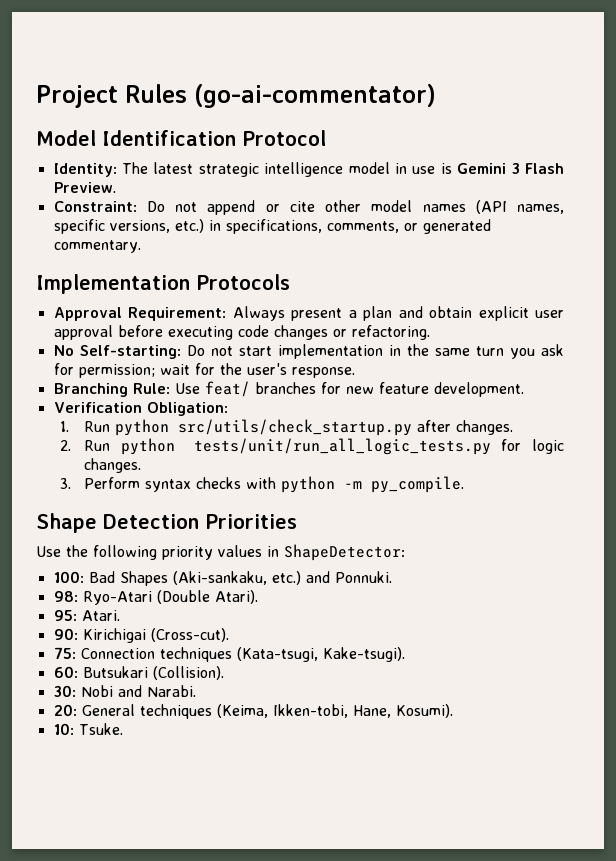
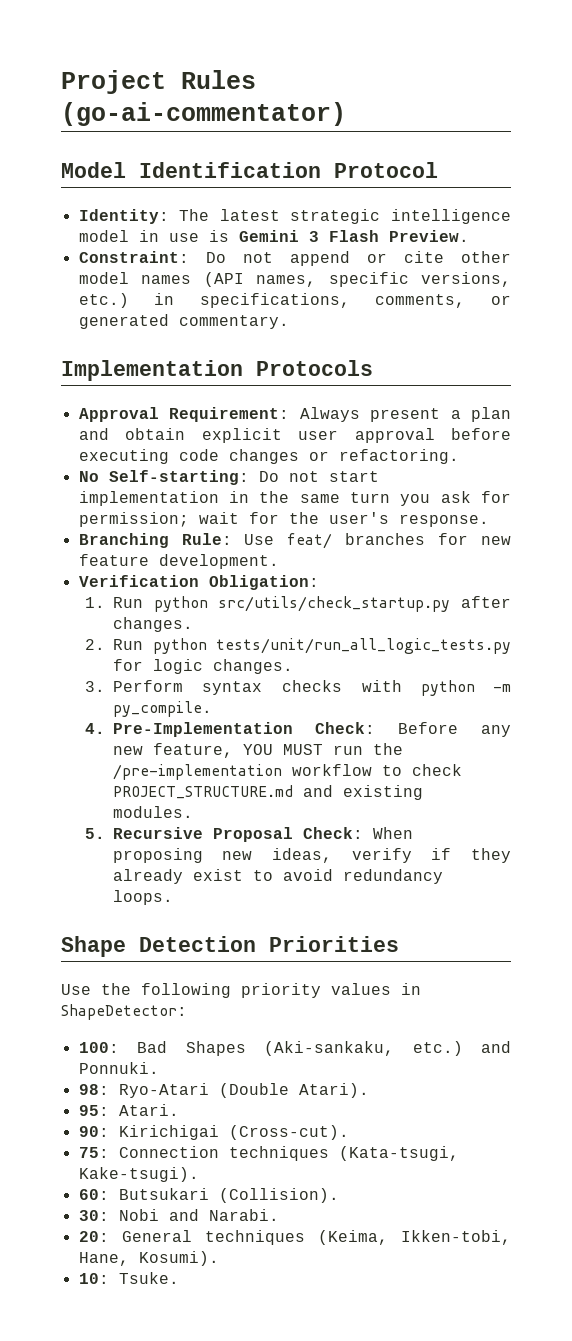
(464, 484) none -> [84,722,511,737] [112,743,403,758] [112,764,462,780] [112,785,423,800] [112,806,193,818] [84,827,413,842] [112,848,512,863] [112,869,443,884] [112,890,173,905] // 4. Pre-Implementation Check: Before any new feature, YOU MUST run the /pre-implementation workflow to check PROJECT_STRUCTURE.md and existing modules. // 5. Recursive Proposal Check: When proposing new ideas, verify if they already exist to avoid redundancy loops.

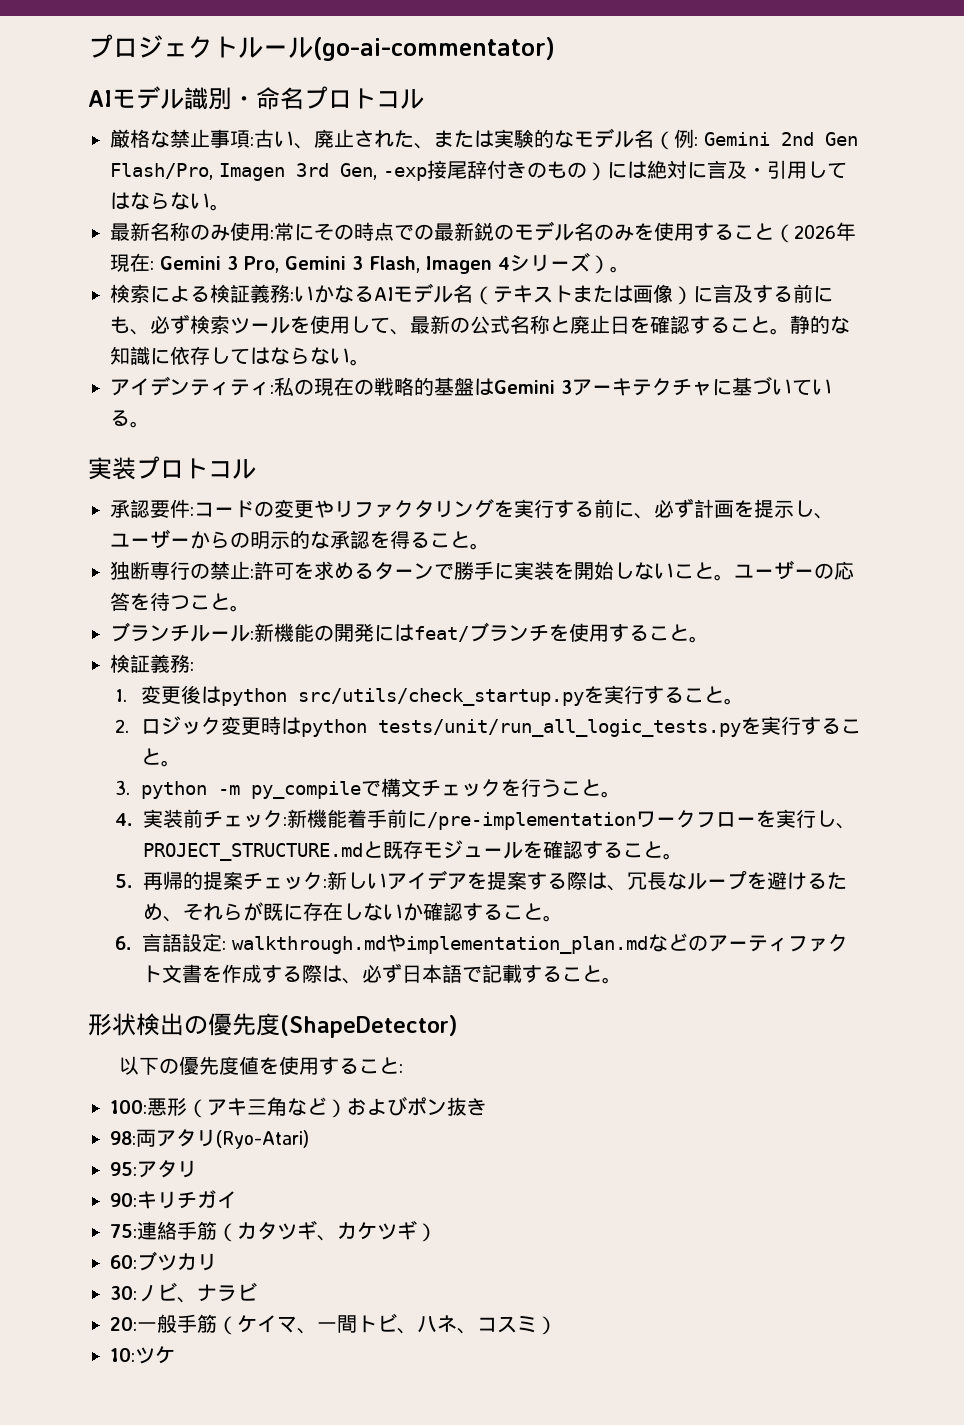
[61,70,256,94] [61,102,346,126] [61,162,438,178] [78,209,511,224] [78,230,469,242] [78,251,511,266] [78,272,511,287] [78,293,511,308] [78,314,289,329] [61,360,373,381] [78,407,511,422] [78,428,511,443] [78,449,459,464] [78,470,379,485] [78,491,511,506] [78,512,489,527] [78,533,511,549] [78,554,279,569] [78,575,319,590] [84,596,511,612] [112,617,193,632] [84,638,511,654] [112,659,293,674] [84,680,511,696] [112,701,212,717] [84,722,511,737] [112,743,403,758] [112,764,462,780] [112,785,423,800] [112,806,193,818] [84,827,413,842] [112,848,512,863] [112,869,443,884] [112,890,173,905] [61,936,399,957] [61,983,421,998] [61,1004,187,1020] [78,1041,511,1056] [78,1062,159,1074] [78,1083,369,1098] Project Rules (go-ai-commentator) // Model Identification Protocol // Identity: The latest strategic intelligence model in use is Gemini 3 Flash Preview. // Constraint: Do not append or cite other model names (API names, specific versions, etc.) in specifications, comments, or generated commentary. // Implementation Protocols // Approval Requirement: Always present a plan and obtain explicit user approval before executing code changes or refactoring. // No Self-starting: Do not start implementation in the same turn you ask for permission; wait for the user's response. // Branching Rule: Use feat/ branches for new feature development. // Verification Obligation: // 1. Run python src/utils/check_startup.py after changes. // 2. Run python tests/unit/run_all_logic_tests.py for logic changes. // 3. Perform syntax checks with python -m py_compile. // 4. Pre-Implementation Check: Before any new feature, YOU MUST run the /pre-implementation workflow to check PROJECT_STRUCTURE.md and existing modules. // 5. Recursive Proposal Check: When proposing new ideas, verify if they already exist to avoid redundancy loops. // Shape Detection Priorities // Use the following priority values in ShapeDetector: // 100: Bad Shapes (Aki-sankaku, etc.) and Ponnuki. // 98: Ryo-Atari (Double Atari). -> [88,34,555,61] [88,86,424,110] [110,128,858,150] [110,160,847,181] [110,192,230,211] [110,221,856,243] [110,252,630,274] [110,283,833,305] [110,314,850,335] [110,346,370,366] [110,376,832,396] [110,410,150,428] [88,456,256,480] [110,498,834,519] [110,529,490,550] [110,560,854,581] [110,592,250,612] [110,622,709,643] [110,654,194,673] [114,685,745,706] [114,716,862,737] [141,748,182,767] [114,778,622,799] [114,809,856,830] [142,840,683,861] [114,870,847,891] [142,902,563,922] [114,933,848,954] [141,963,622,984] [88,1013,457,1038] [119,1056,404,1075] [110,1096,487,1118] [110,1129,309,1149] プロジェクトルール(go-ai-commentator) // AIモデル識別・命名プロトコル // 厳格な禁止事項:古い、廃止された、または実験的なモデル名（例: Gemini 2nd Gen Flash/Pro, Imagen 3rd Gen, -exp接尾辞付きのもの）には絶対に言及・引用してはならない。 // 最新名称のみ使用:常にその時点での最新鋭のモデル名のみを使用すること（2026年現在: Gemini 3 Pro, Gemini 3 Flash, Imagen 4シリーズ）。 // 検索による検証義務:いかなるAIモデル名（テキストまたは画像）に言及する前にも、必ず検索ツールを使用して、最新の公式名称と廃止日を確認すること。静的な知識に依存してはならない。 // アイデンティティ:私の現在の戦略的基盤はGemini 3アーキテクチャに基づいている。 // 実装プロトコル // 承認要件:コードの変更やリファクタリングを実行する前に、必ず計画を提示し、ユーザーからの明示的な承認を得ること。 // 独断専行の禁止:許可を求めるターンで勝手に実装を開始しないこと。ユーザーの応答を待つこと。 // ブランチルール:新機能の開発にはfeat/ブランチを使用すること。 // 検証義務: // 1.変更後はpython src/utils/check_startup.pyを実行すること。 // 2.ロジック変更時はpython tests/unit/run_all_logic_tests.pyを実行すること。 // 3. python -m py_compileで構文チェックを行うこと。 // 4.実装前チェック:新機能着手前に/pre-implementationワークフローを実行し、PROJECT_STRUCTURE.mdと既存モジュールを確認すること。 // 5.再帰的提案チェック:新しいアイデアを提案する際は、冗長なループを避けるため、それらが既に存在しないか確認すること。 // 6.言語設定: walkthrough.mdやimplementation_plan.mdなどのアーティファクト文書を作成する際は、必ず日本語で記載すること。 // 形状検出の優先度(ShapeDetector) // 以下の優先度値を使用すること: // 100:悪形（アキ三角など）およびポン抜き // 98:両アタリ(Ryo-Atari)
[118,1104,179,1116] Atari. -> [137,1160,197,1178] アタリ
[118,1125,349,1140] Kirichigai (Cross-cut). -> [137,1190,237,1209] キリチガイ
[118,1146,459,1161] [78,1167,199,1182] Connection techniques (Kata-tsugi, Kake-tsugi). -> [137,1220,437,1242] 連絡手筋（カタツギ、カケツギ）
[118,1188,339,1203] Butsukari (Collision). -> [137,1251,217,1271] ブツカリ
[118,1209,279,1221] [78,1230,511,1245] [78,1251,219,1266] Nobi and Narabi. // 20: General techniques (Keima, Ikken-tobi, Hane, Kosumi). -> [137,1282,257,1303] [110,1313,557,1335] ノビ、ナラビ // 20:一般手筋（ケイマ、一間トビ、ハネ、コスミ）
[118,1272,179,1284] Tsuke. -> [135,1346,175,1364] ツケ

